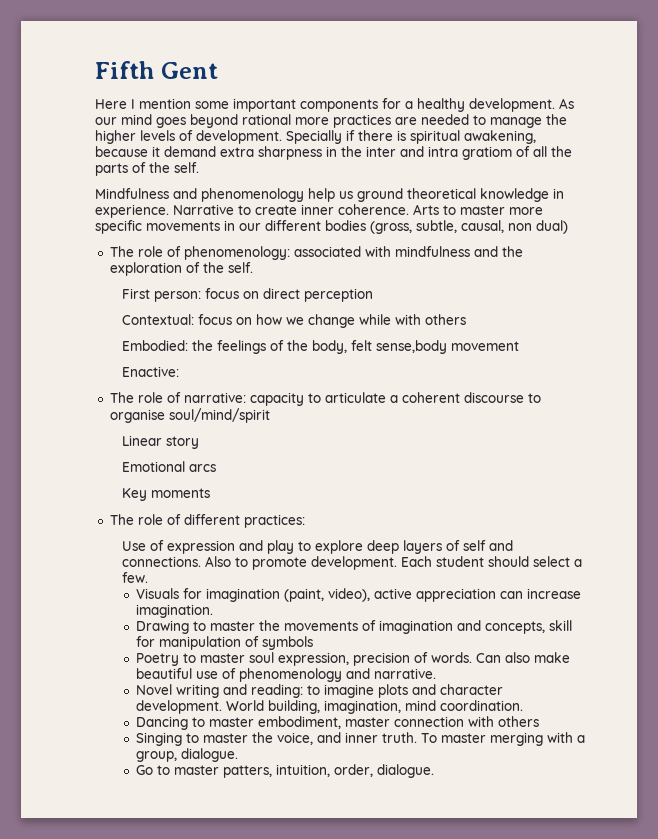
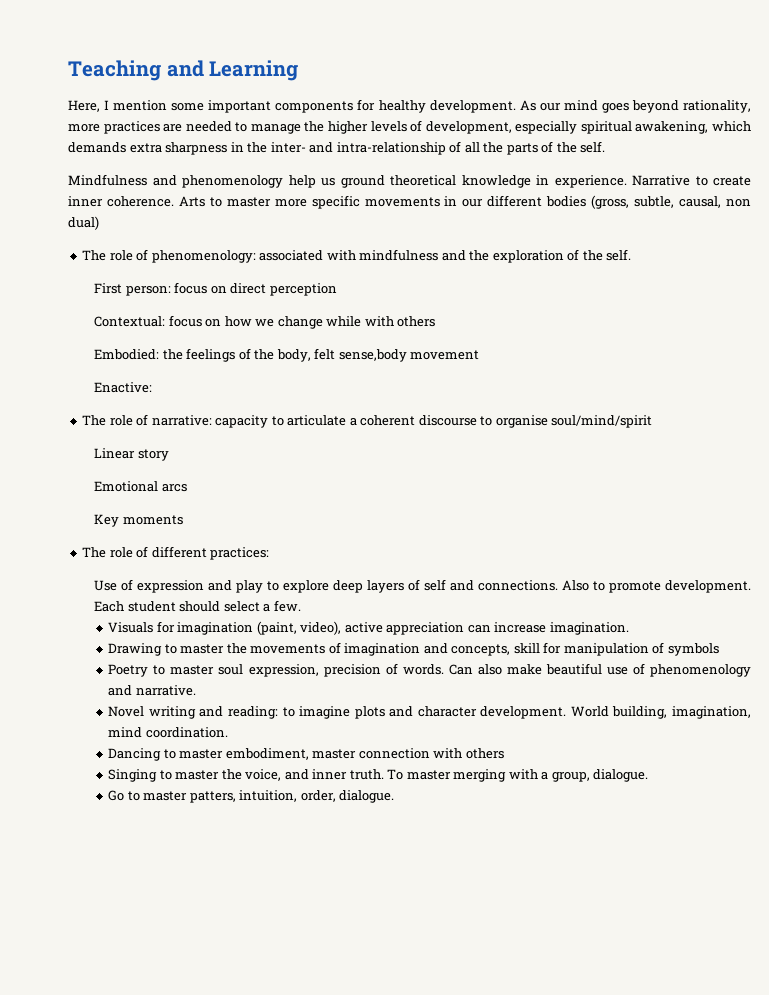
[95,61,218,79] [95,99,127,109] Fifth Gent // Here -> [68,60,299,81] [68,100,100,112] Teaching and Learning // Here,
[405,101,413,109] a -> (376, 105) none
[242,114,291,125] rational -> [682,100,751,113] rationality,
[196,130,536,144] [95,146,512,160] development. Specially if there is spiritual awakening, because it demand extra sharpness in the inter and intra gratiom -> [425,121,751,134] [68,142,446,155] development, especially spiritual awakening, which demands extra sharpness in the inter- and intra-relationship

